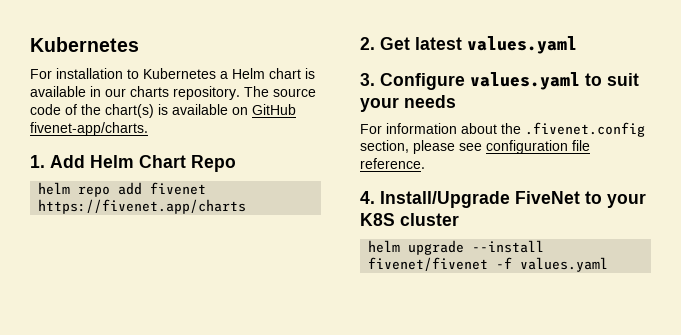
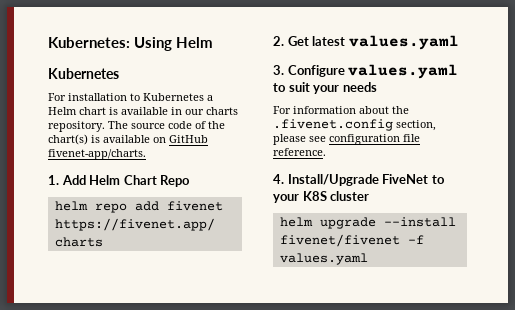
(30, 44) none -> [48,37,214,51] Kubernetes: Using Helm //

